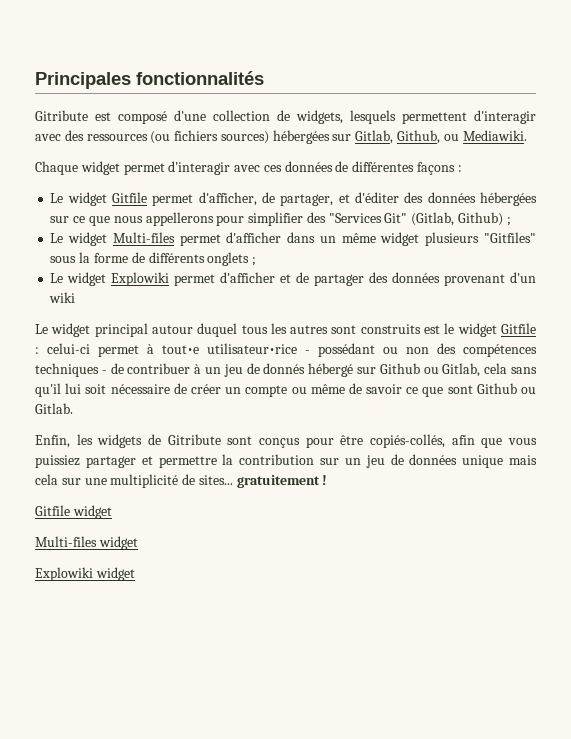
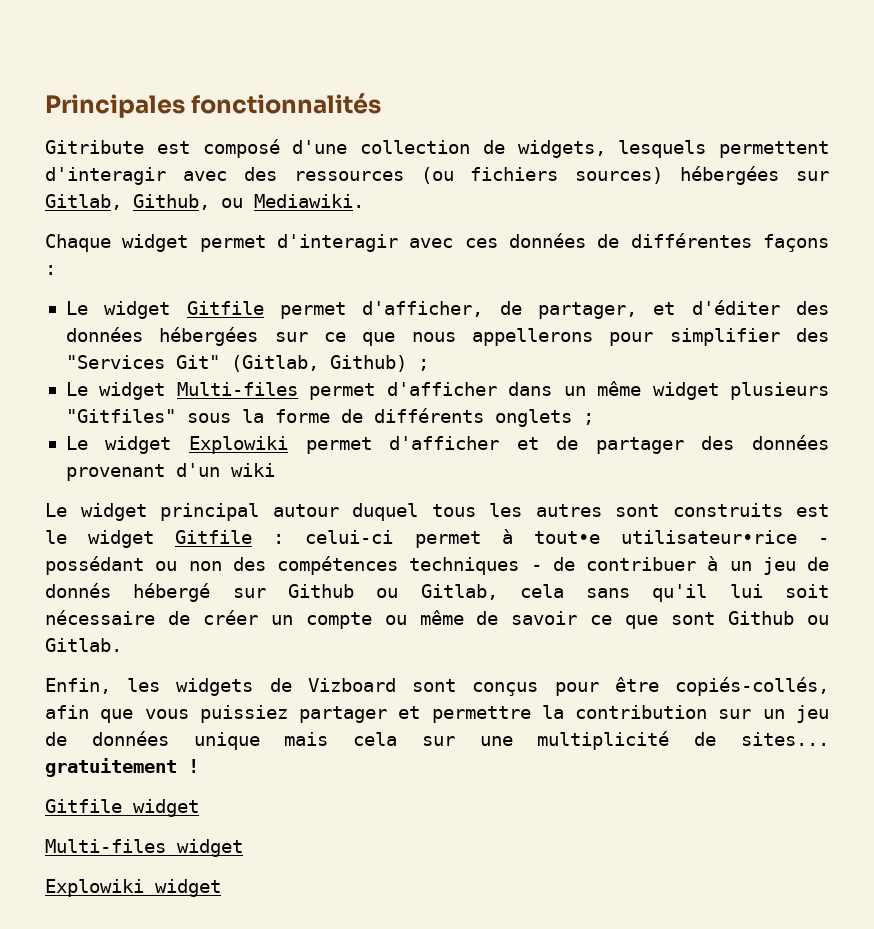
[167,434,221,445] Gitribute -> [307,678,396,692] Vizboard

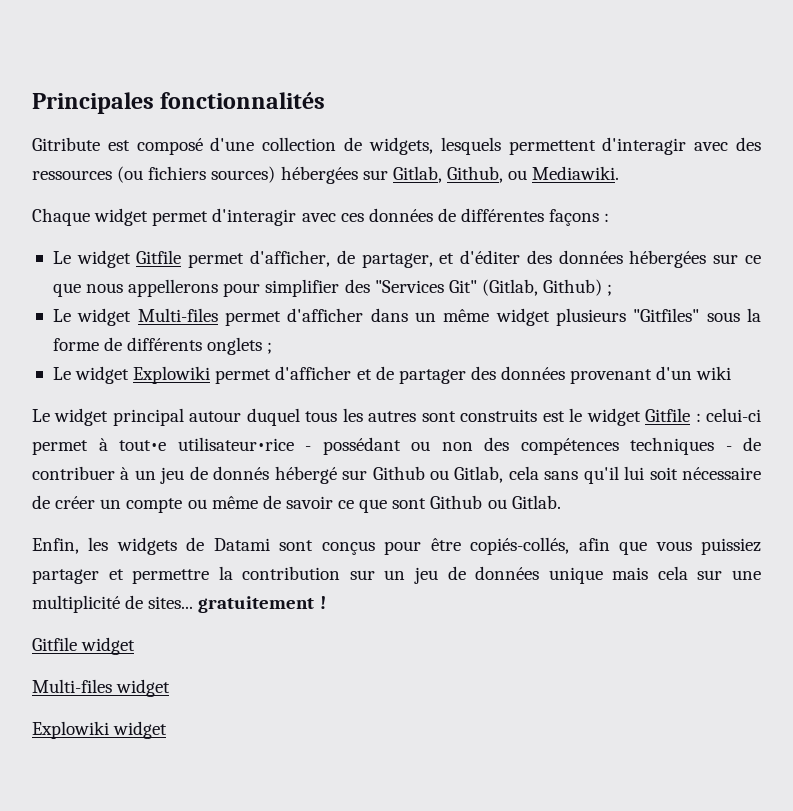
[307,678,396,692] Vizboard -> [213,538,270,551] Datami

